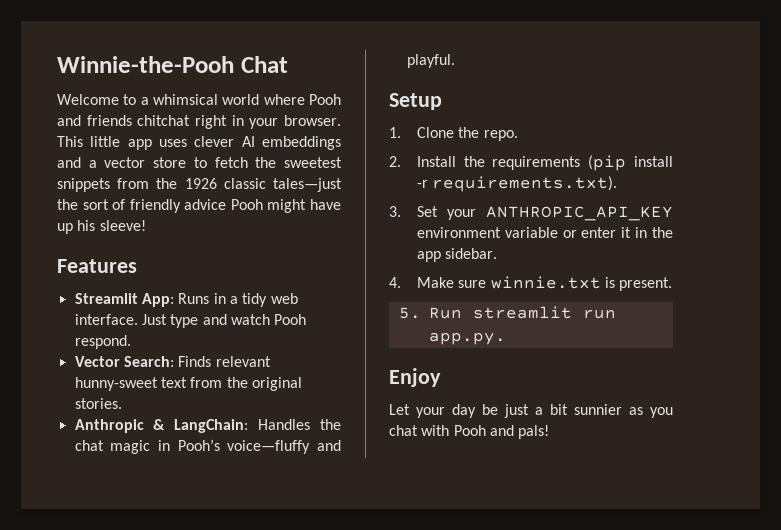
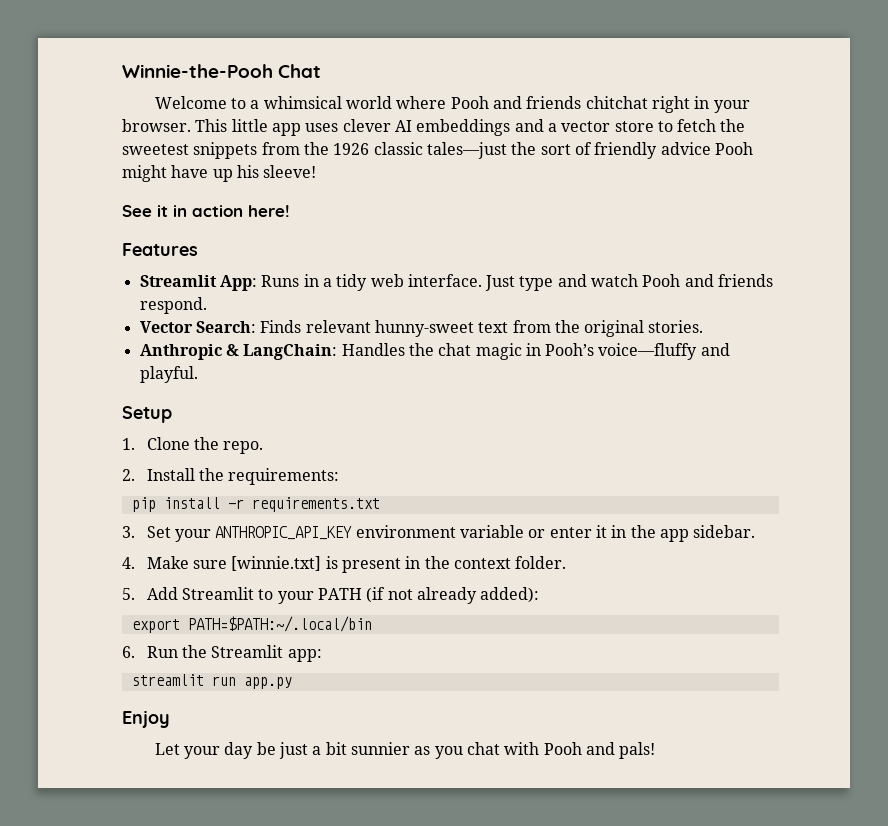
(146, 225) none -> [122,205,290,217] // See it in action here!
(307, 319) none -> [684,274,774,287] and friends
[492,155,627,171] requirements (pip -> [228,468,340,485] [131,497,156,512] requirements: // pip
[432,176,618,192] requirements.txt). -> [251,497,380,512] requirements.txt
[490,276,673,291] [398,307,462,319] winnie.txt is present. // 5. Run -> [231,556,567,573] [122,587,540,604] [131,616,372,633] [122,645,322,662] [winnie.txt] is present in the context folder. // 5. Add Streamlit to your PATH (if not already added): // export PATH=$PATH:~/.local/bin // 6. Run the Streamlit app: //
[428,332,506,345] app.py. -> [243,677,292,689] app.py

